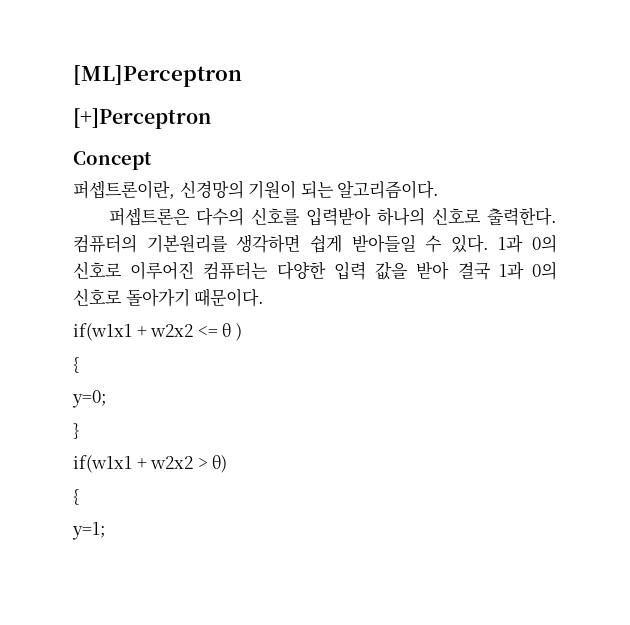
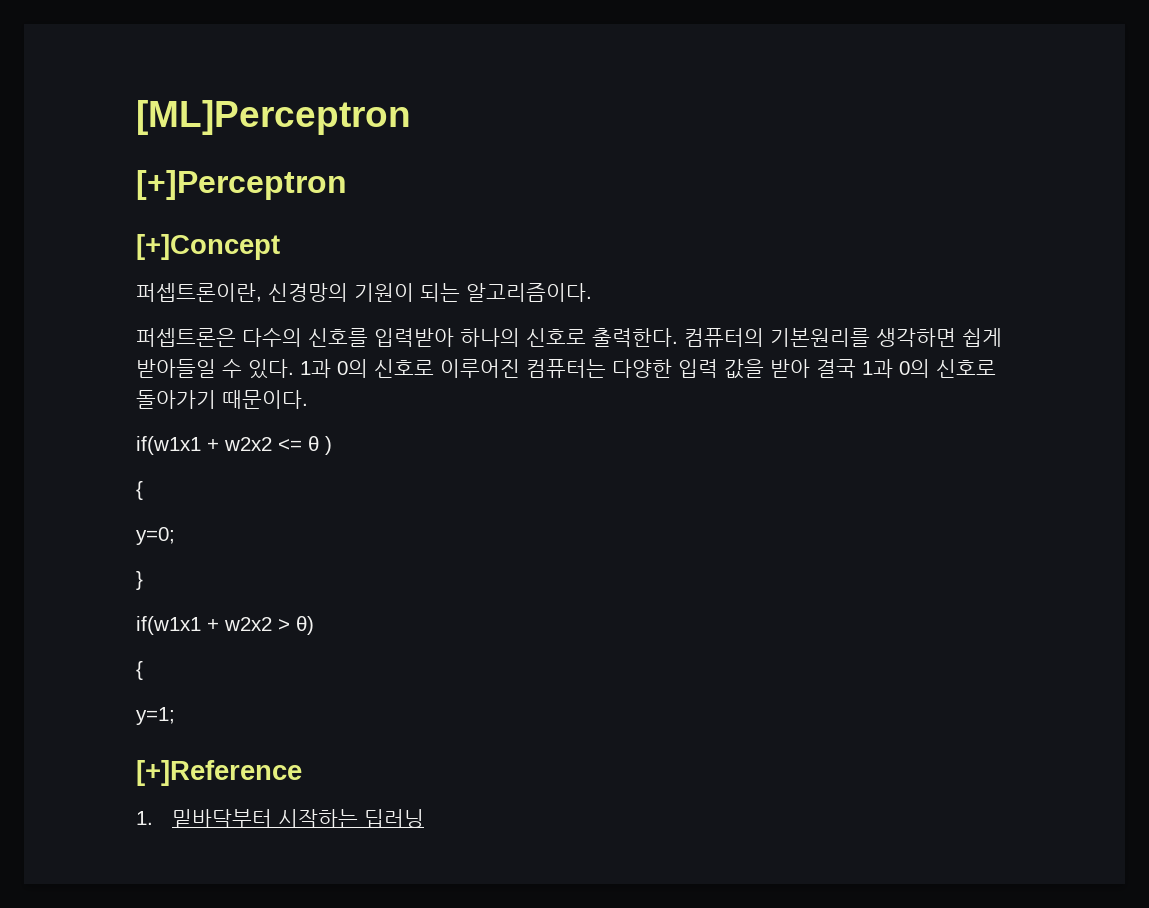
[73,151,152,170] Concept -> [136,234,280,260] [+]Concept
(106, 531) none -> [136,760,302,786] [136,809,424,828] // [+]Reference // 1. 밑바닥부터 시작하는 딥러닝

